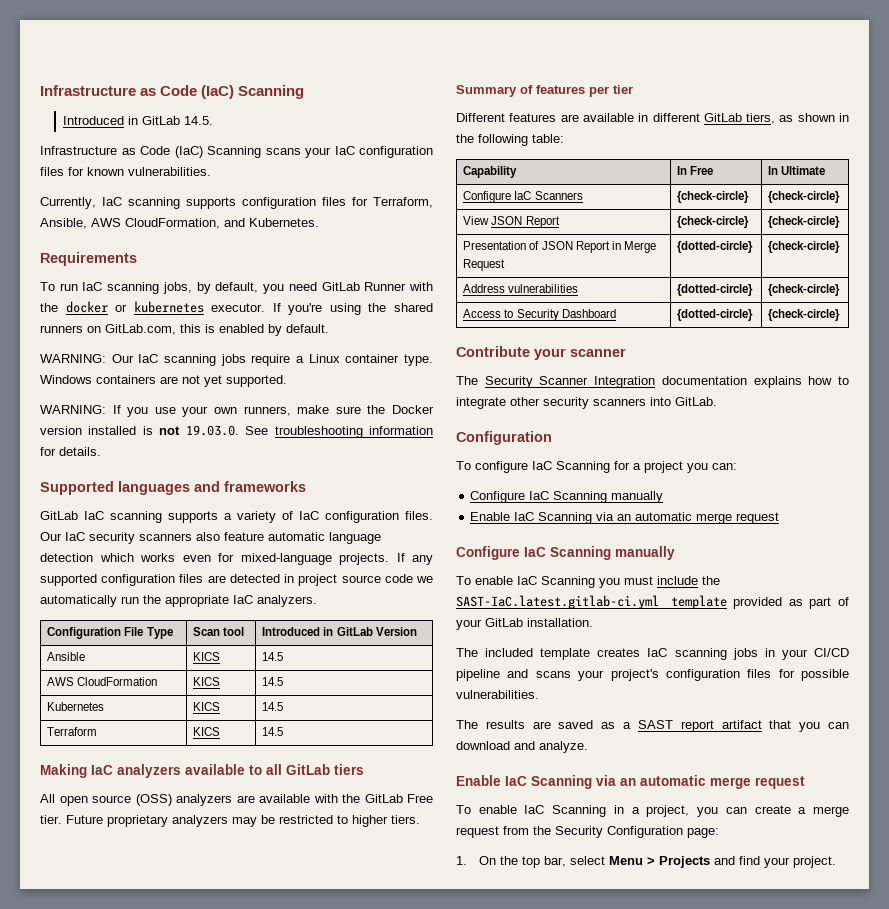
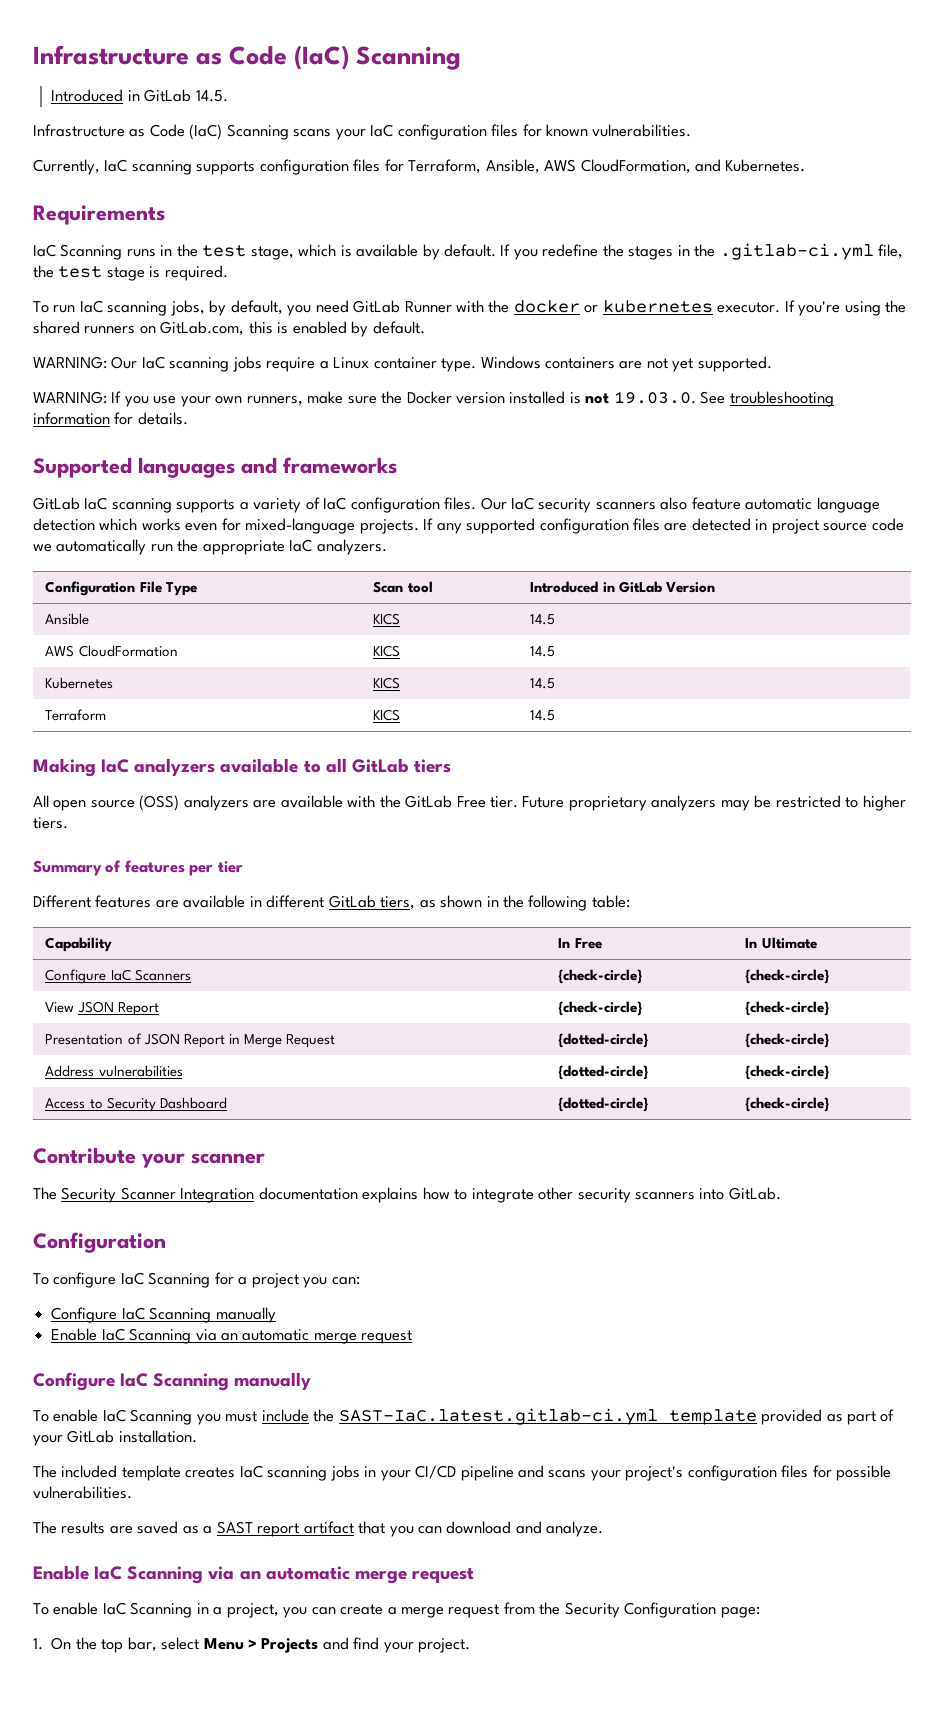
(137, 259) none -> [33,243,904,260] [33,265,228,281] // IaC Scanning runs in the test stage, which is available by default. If you redefine the stages in the .gitlab-ci.yml file, the test stage is required.

